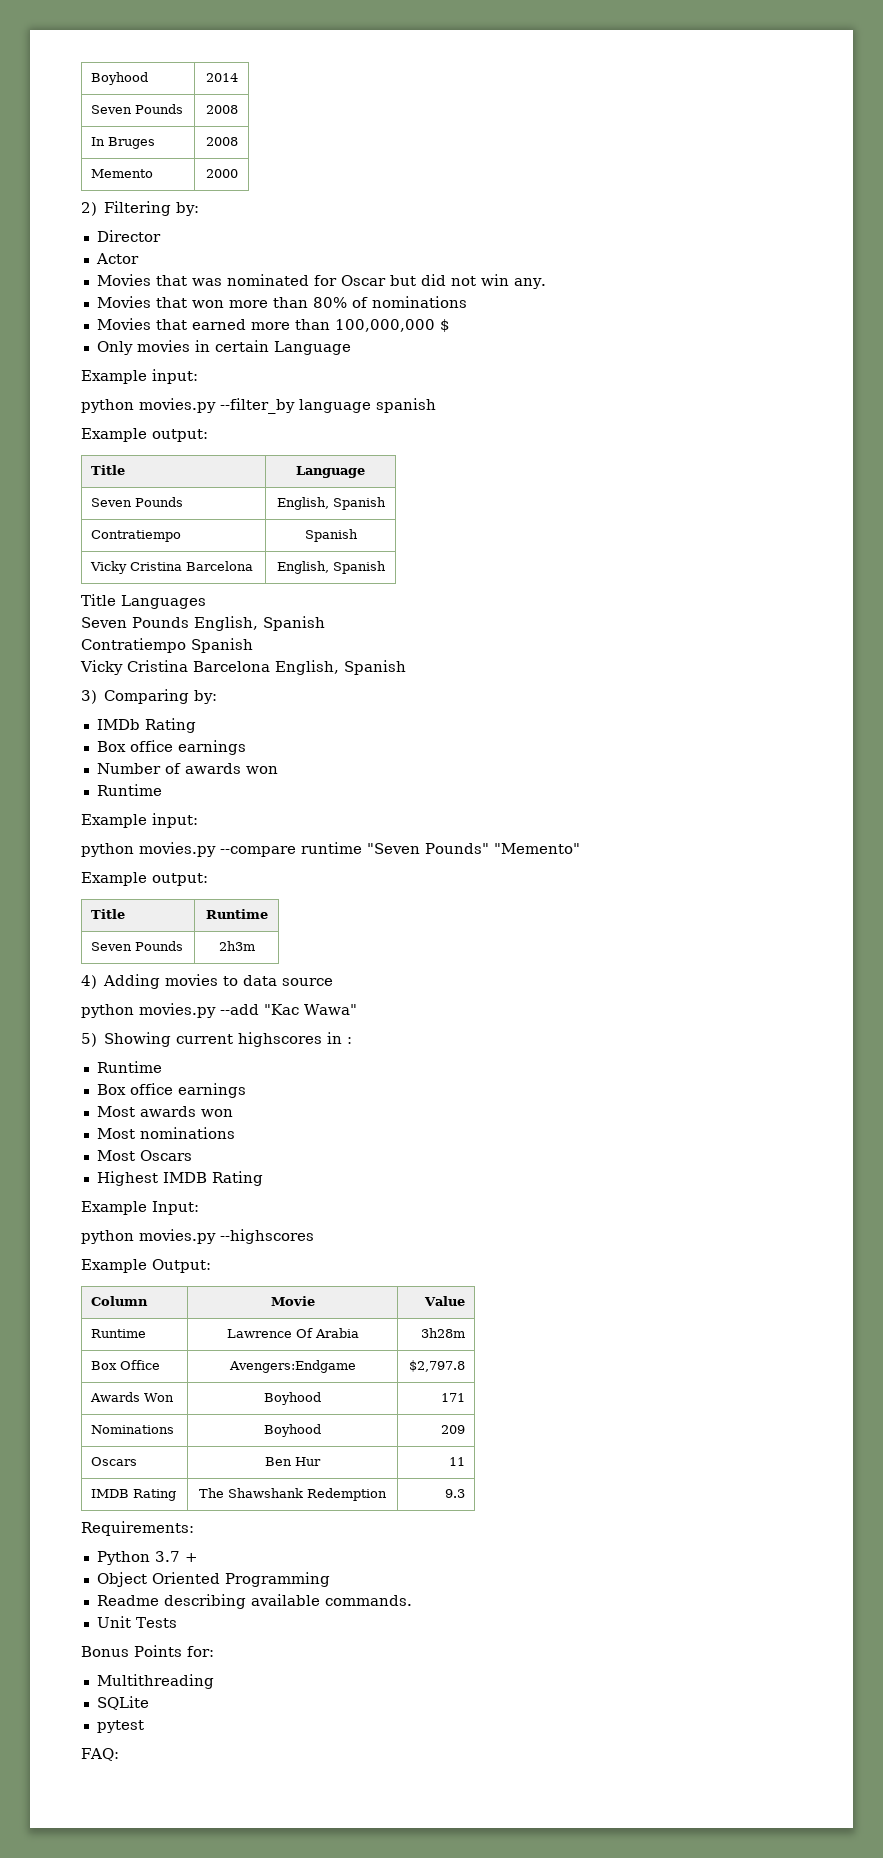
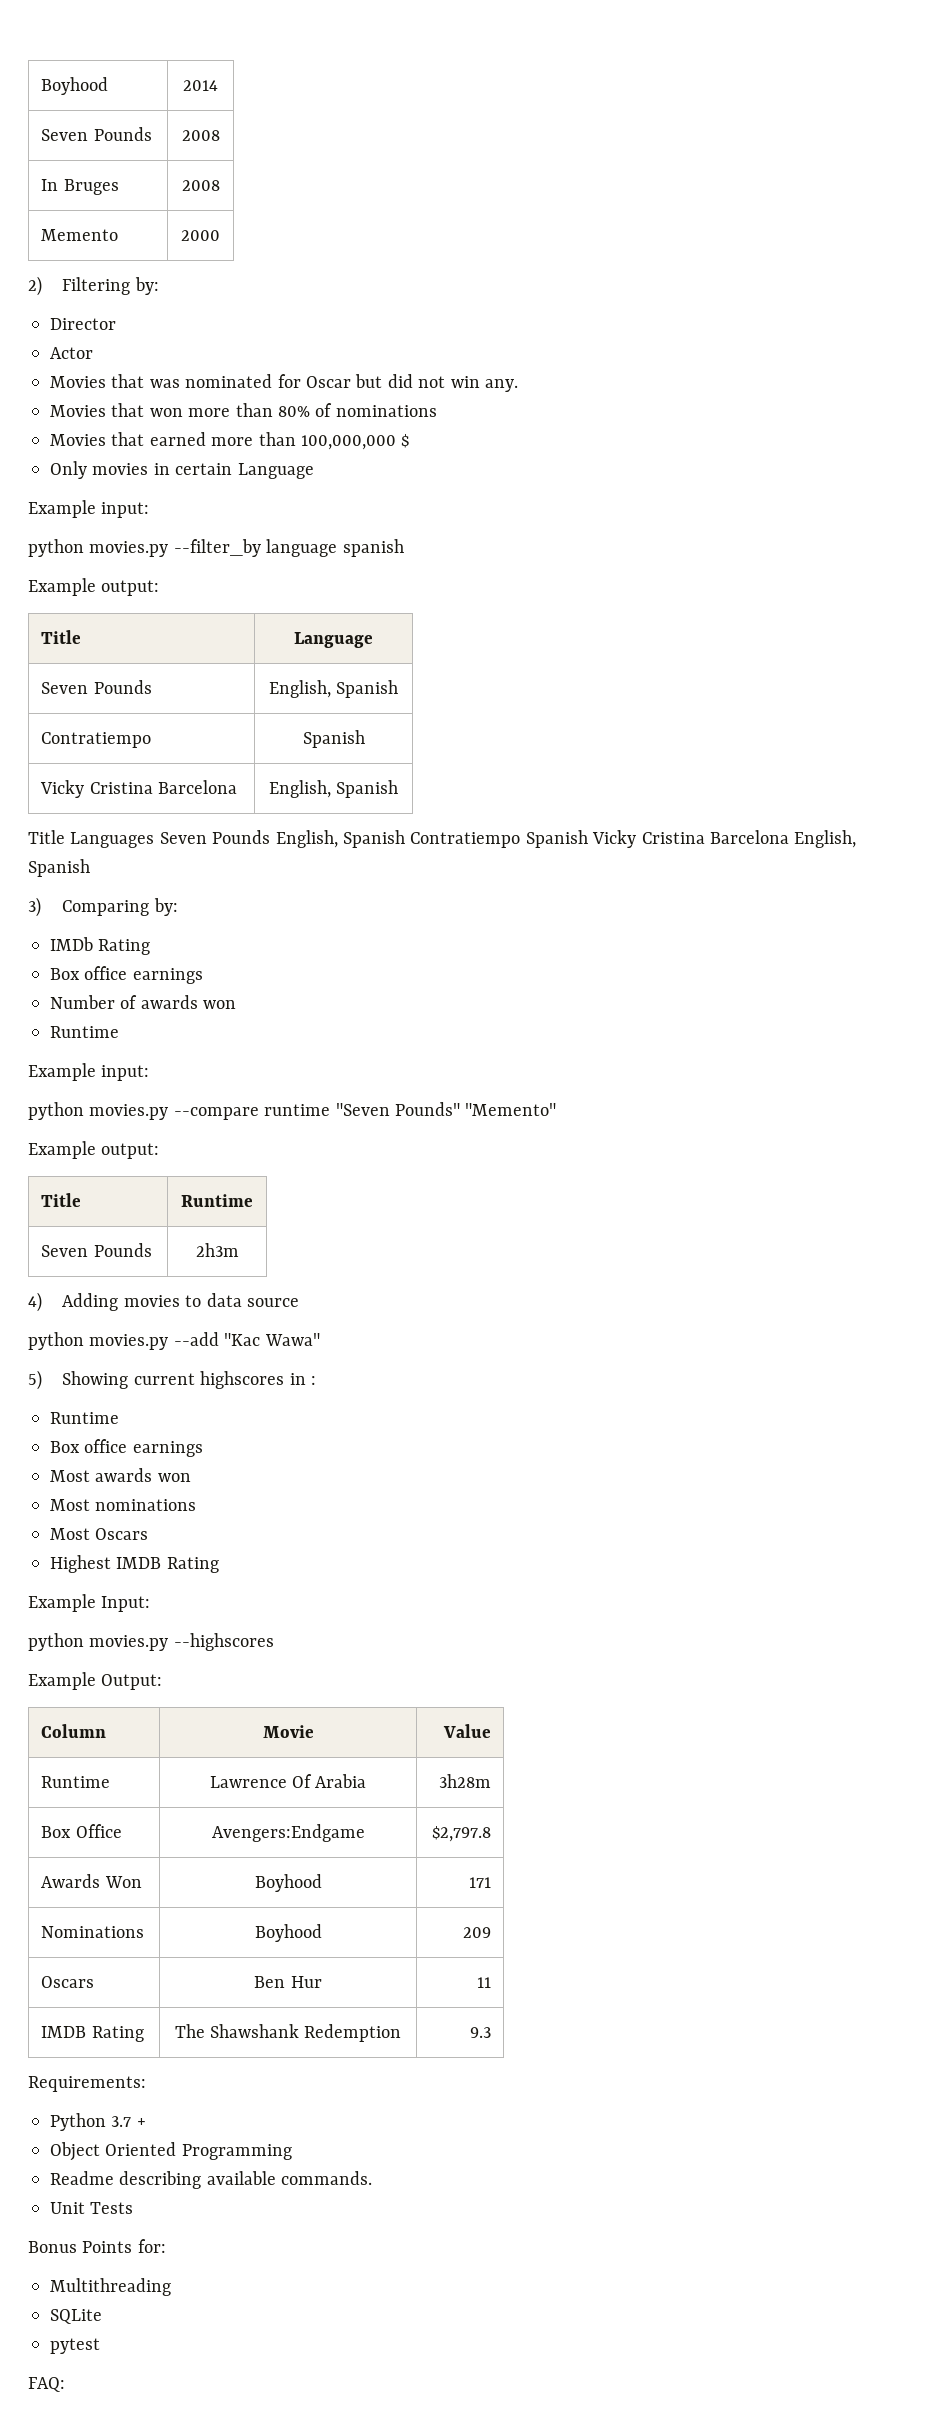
(206, 602) // -> (155, 840) none
(325, 623) // -> (405, 839) none
(253, 645) // -> (588, 839) none

